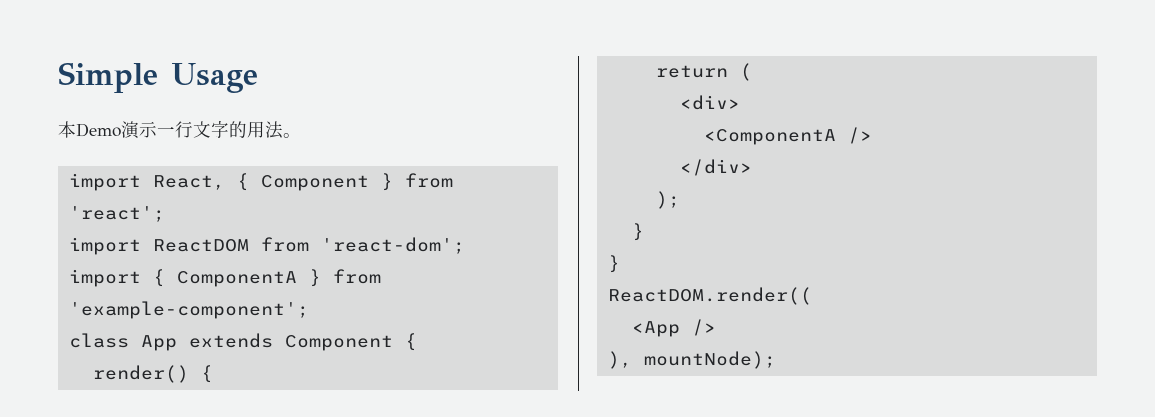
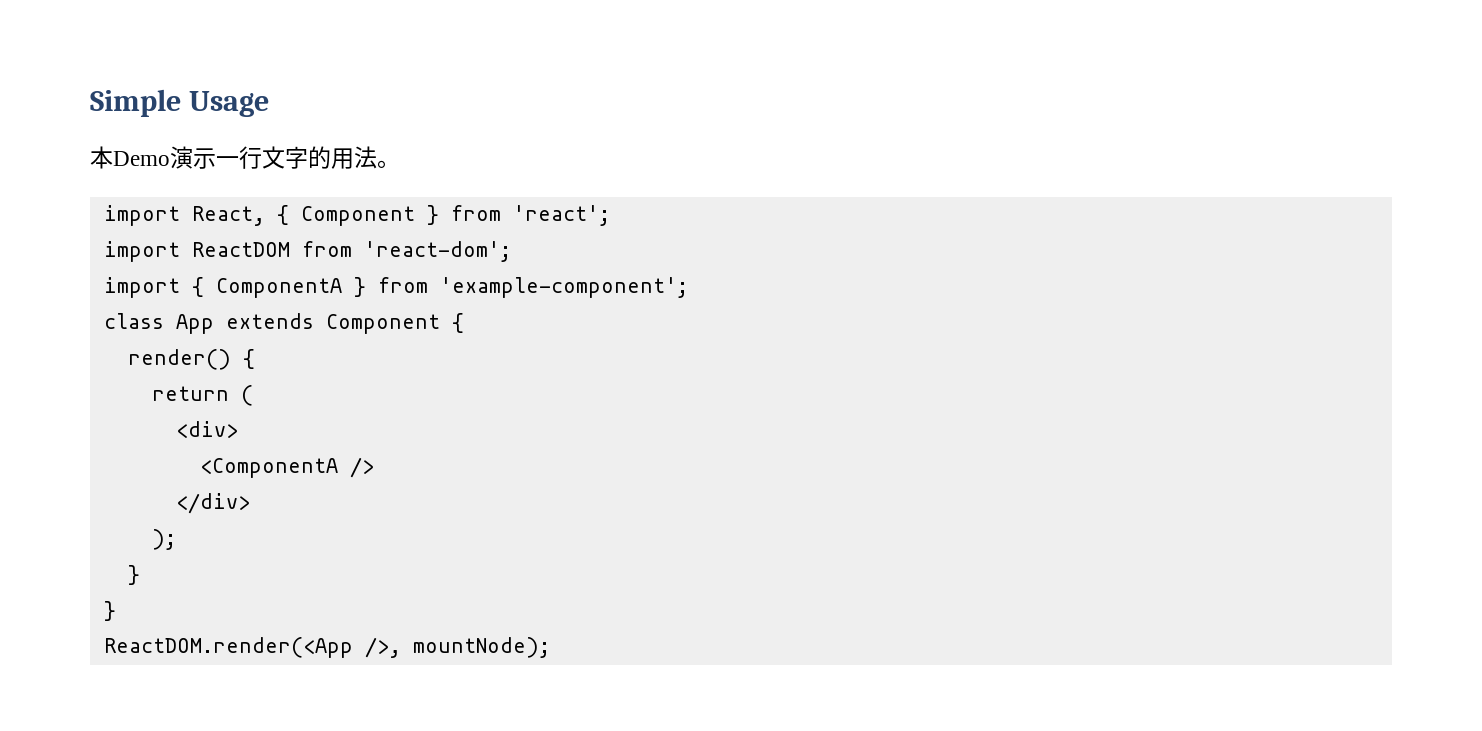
[607,287,812,305] [631,319,716,337] [607,351,632,369] ReactDOM.render(( // <App /> // ), -> [103,637,401,658] ReactDOM.render(<App />,

